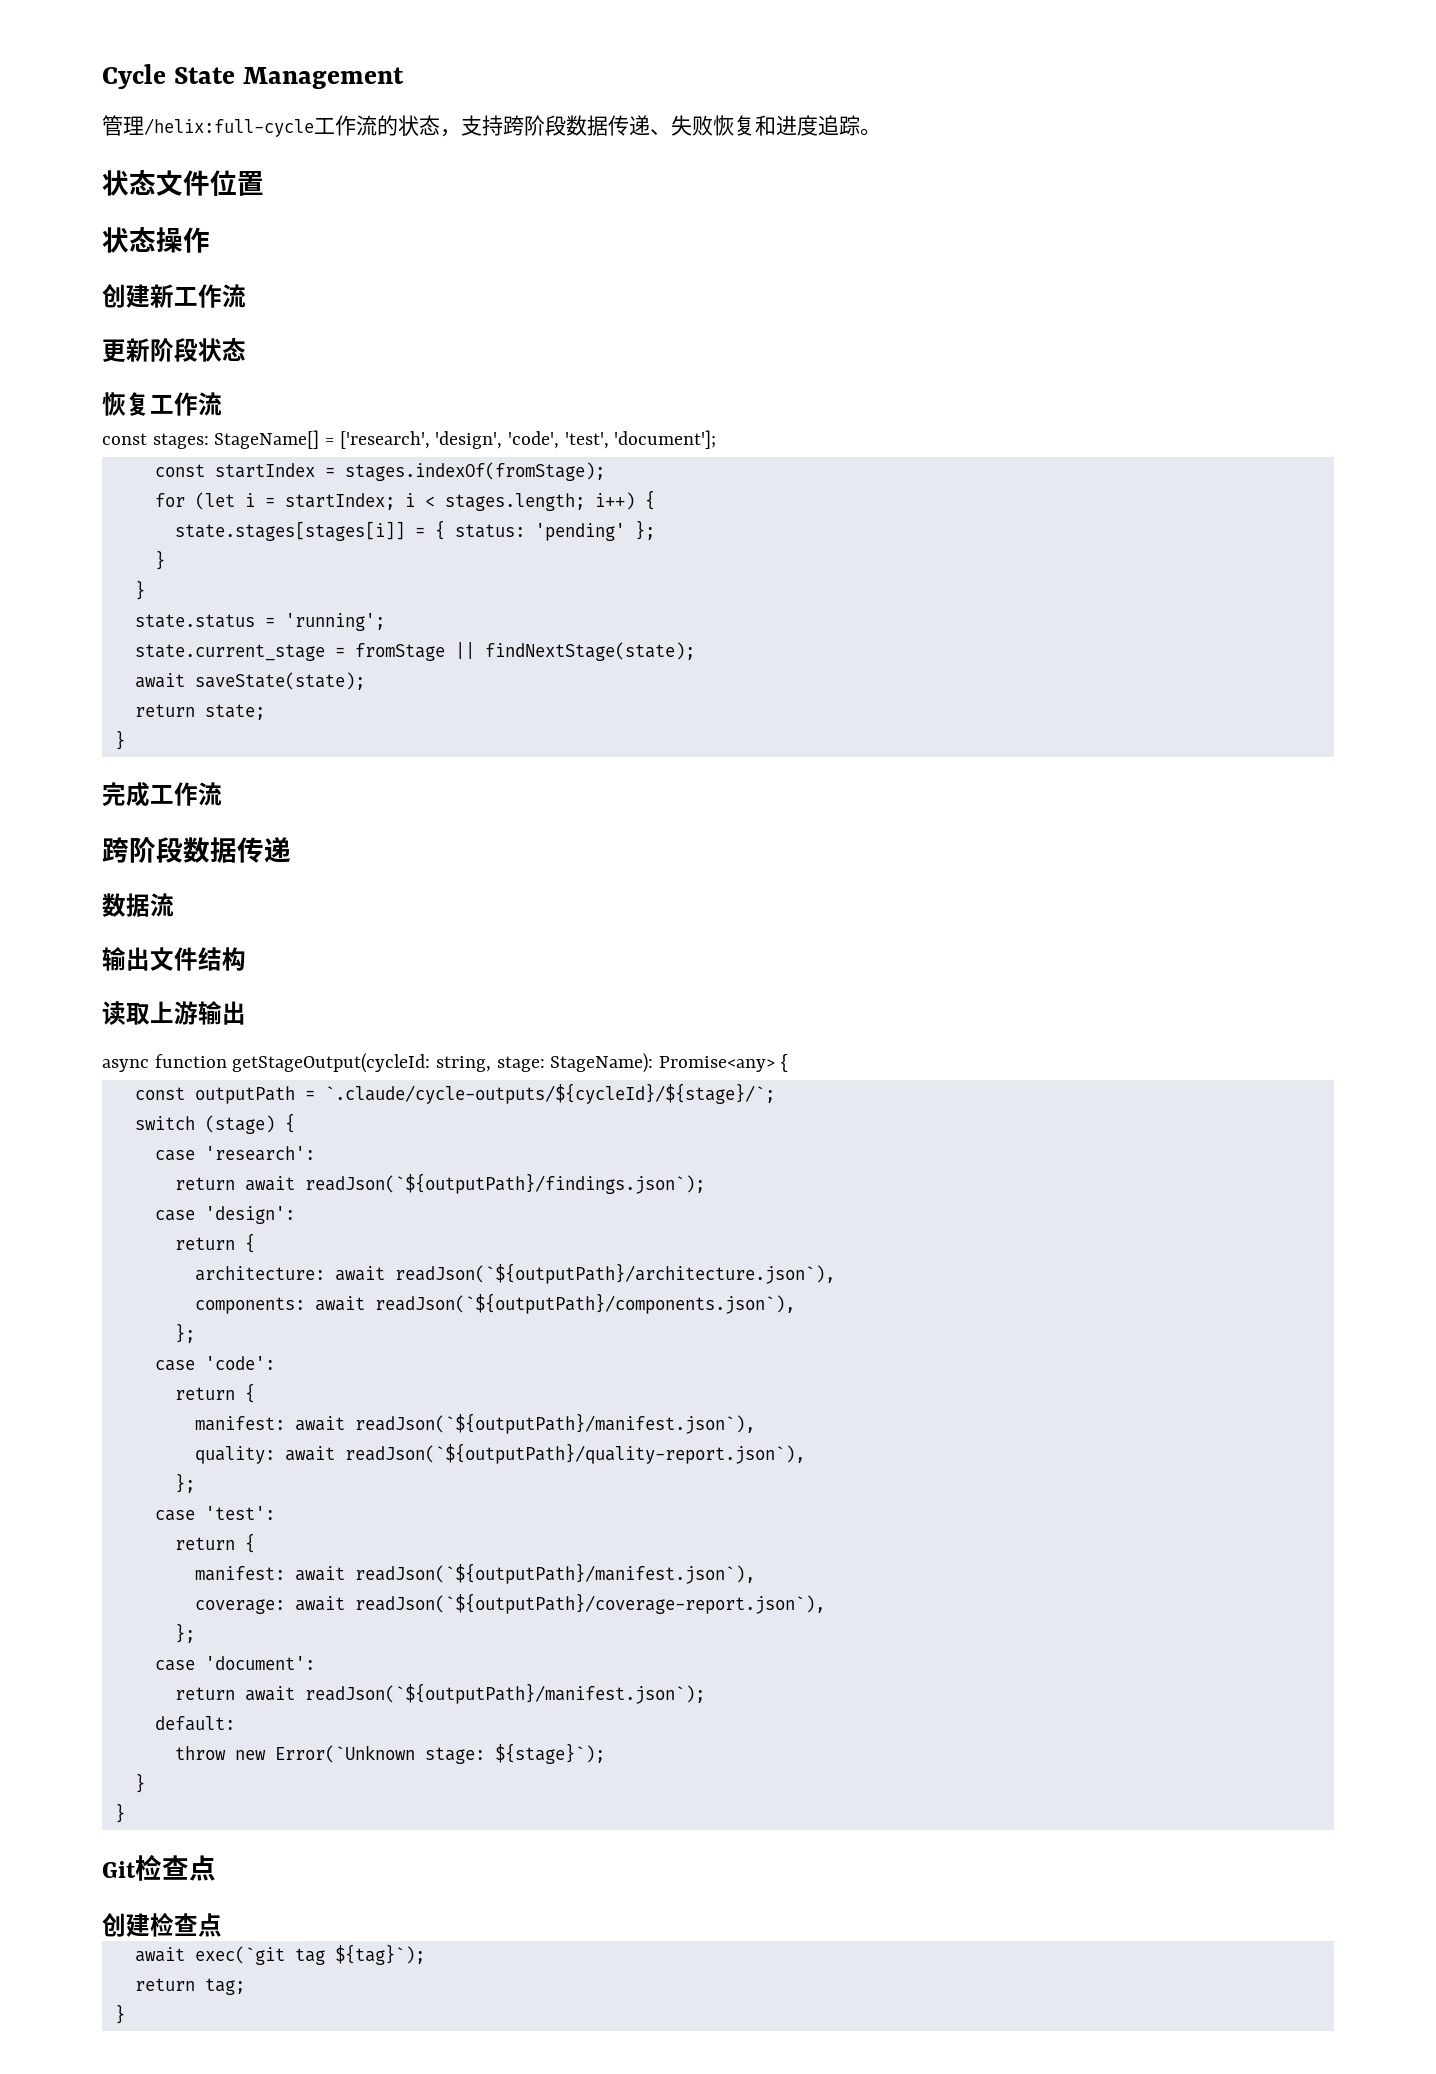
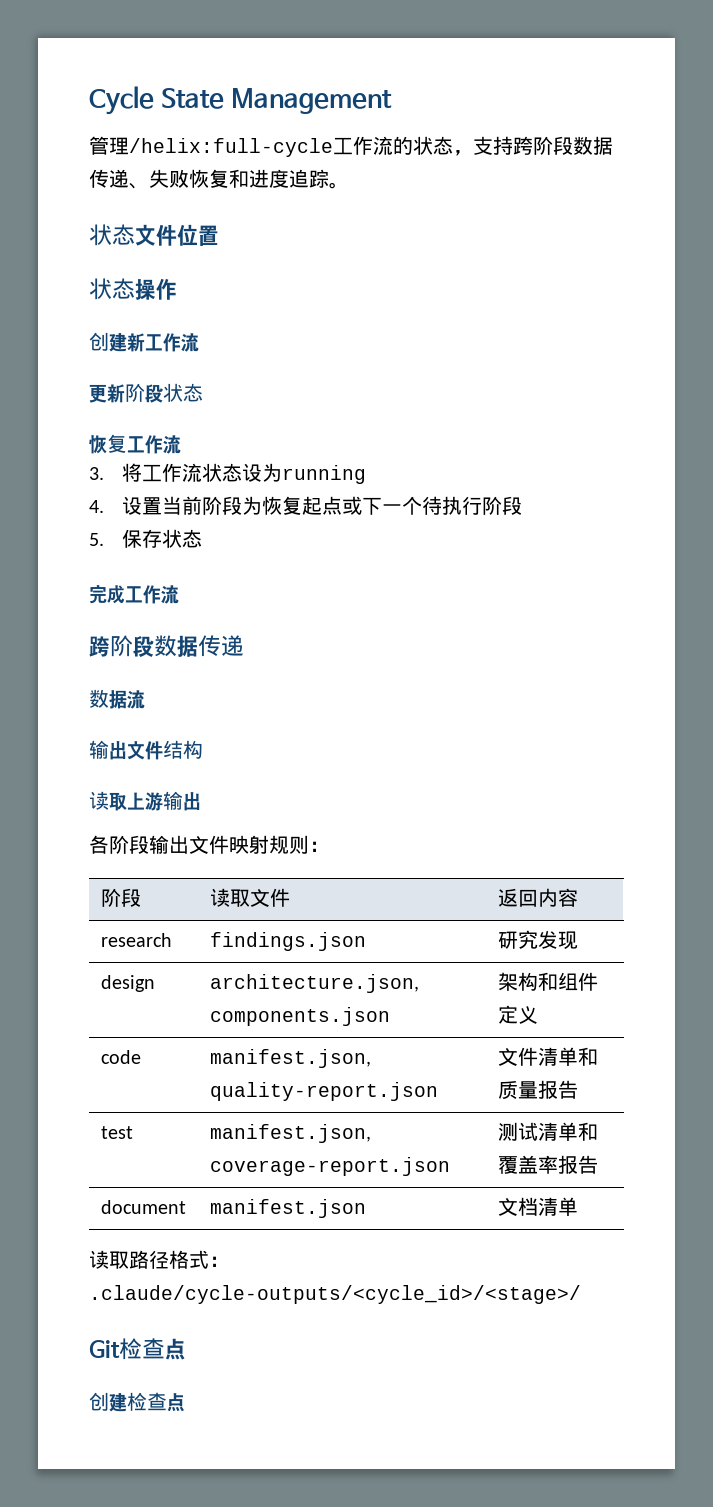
[102,430,717,449] [154,462,605,481] [154,490,655,511] [174,520,655,541] [154,550,165,570] [134,580,145,600] [134,613,385,631] [134,642,695,661] [134,672,365,690] [134,704,265,720] [114,730,125,750] const stages: StageName[] = ['research', 'design', 'code', 'test', 'document']; // const startIndex = stages.indexOf(fromStage); // for (let i = startIndex; i < stages.length; i++) { // state.stages[stages[i]] = { status: 'pending' }; // } // } // state.status = 'running'; // state.current_stage = fromStage || findNextStage(state); // await saveState(state); // return state; // } -> [89,463,366,484] [89,496,522,515] [89,529,202,548] 3.将工作流状态设为running // 4.设置当前阶段为恢复起点或下一个待执行阶段 // 5.保存状态
[102,1053,788,1073] [134,1083,775,1104] [134,1113,295,1134] [154,1146,315,1161] [174,1173,705,1194] [154,1206,295,1224] [174,1233,255,1253] [194,1263,835,1284] [194,1293,795,1314] [174,1323,195,1343] [154,1356,275,1371] [174,1383,255,1403] [194,1413,755,1434] [194,1443,805,1464] [174,1473,195,1493] [154,1506,275,1521] [174,1533,255,1553] [194,1563,755,1584] [194,1593,825,1614] [174,1623,195,1643] [154,1656,315,1671] [174,1683,705,1704] [154,1716,235,1731] [174,1743,605,1764] [134,1773,145,1793] [114,1803,125,1823] async function getStageOutput(cycleId: string, stage: StageName): Promise<any> { // const outputPath = `.claude/cycle-outputs/${cycleId}/${stage}/`; // switch (stage) { // case 'research': // return await readJson(`${outputPath}/findings.json`); // case 'design': // return { // architecture: await readJson(`${outputPath}/architecture.json`), // components: await readJson(`${outputPath}/components.json`), // }; // case 'code': // return { // manifest: await readJson(`${outputPath}/manifest.json`), // quality: await readJson(`${outputPath}/quality-report.json`), // }; // case 'test': // return { // manifest: await readJson(`${outputPath}/manifest.json`), // coverage: await readJson(`${outputPath}/coverage-report.json`), // }; // case 'document': // return await readJson(`${outputPath}/manifest.json`); // default: // throw new Error(`Unknown stage: ${stage}`); // } // } -> [89,835,329,854] [100,888,141,907] [209,888,290,907] [497,888,578,907] [100,933,172,947] [209,932,366,951] [497,930,578,950] [100,975,155,992] [209,974,419,993] [209,1007,390,1026] [497,972,598,991] [497,1005,538,1024] [100,1050,141,1064] [209,1049,371,1068] [209,1082,438,1101] [497,1047,598,1066] [497,1080,578,1099] [100,1126,133,1139] [209,1124,371,1143] [209,1157,450,1176] [497,1122,598,1141] [497,1155,598,1174] [100,1200,186,1214] [209,1199,366,1218] [497,1197,578,1216] [89,1250,229,1269] [89,1285,581,1304] 各阶段输出文件映射规则： // 阶段 | 读取文件 | 返回内容 // research | findings.json | 研究发现 // design | architecture.json, components.json | 架构和组件定义 // code | manifest.json, quality-report.json | 文件清单和质量报告 // test | manifest.json, coverage-report.json | 测试清单和覆盖率报告 // document | manifest.json | 文档清单 // 读取路径格式：.claude/cycle-outputs/<cycle_id>/<stage>/
[134,1944,425,1965] [134,1978,245,1995] [114,2004,125,2024] // await exec(`git tag ${tag}`); // return tag; // } -> (185, 1402) none

